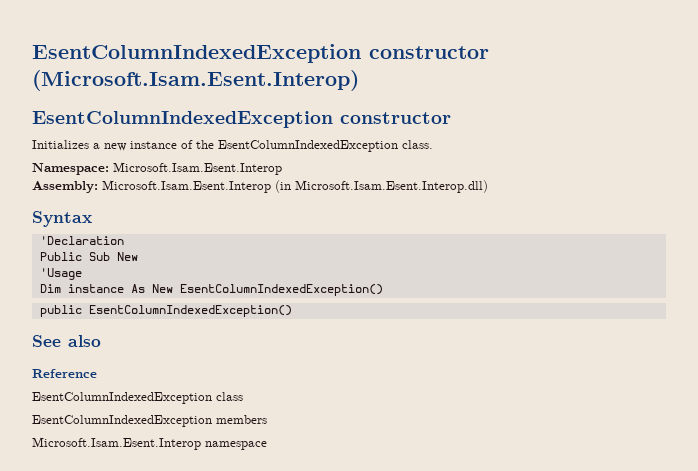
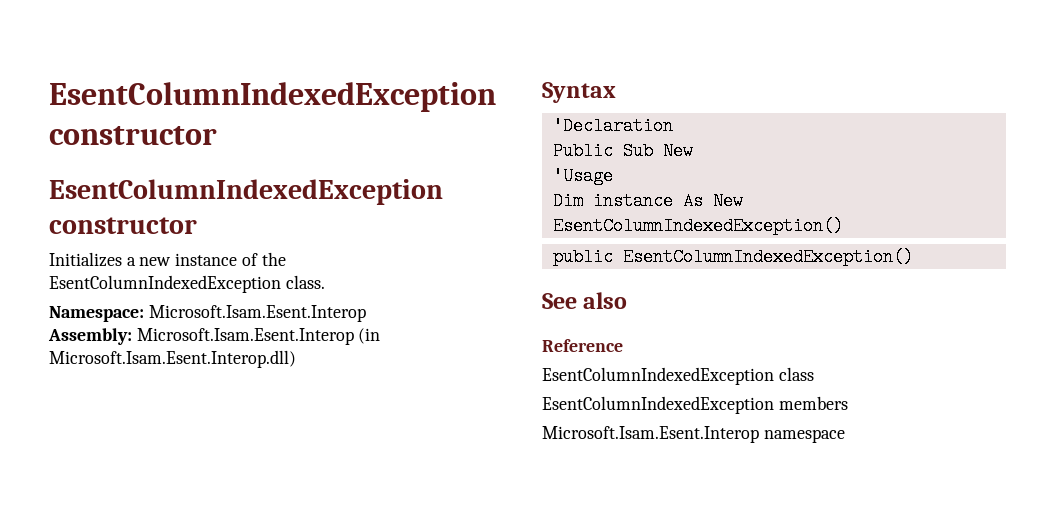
[32,44,489,63] [32,70,359,91] EsentColumnIndexedException constructor (Microsoft.Isam.Esent.Interop) -> [49,82,496,112] [49,126,217,145] EsentColumnIndexedException constructor

